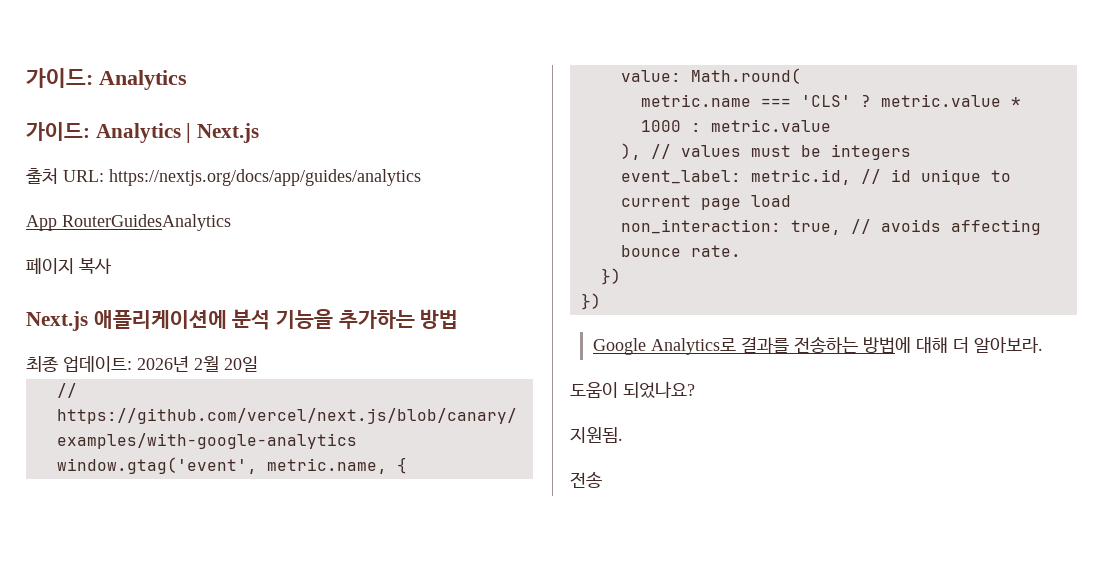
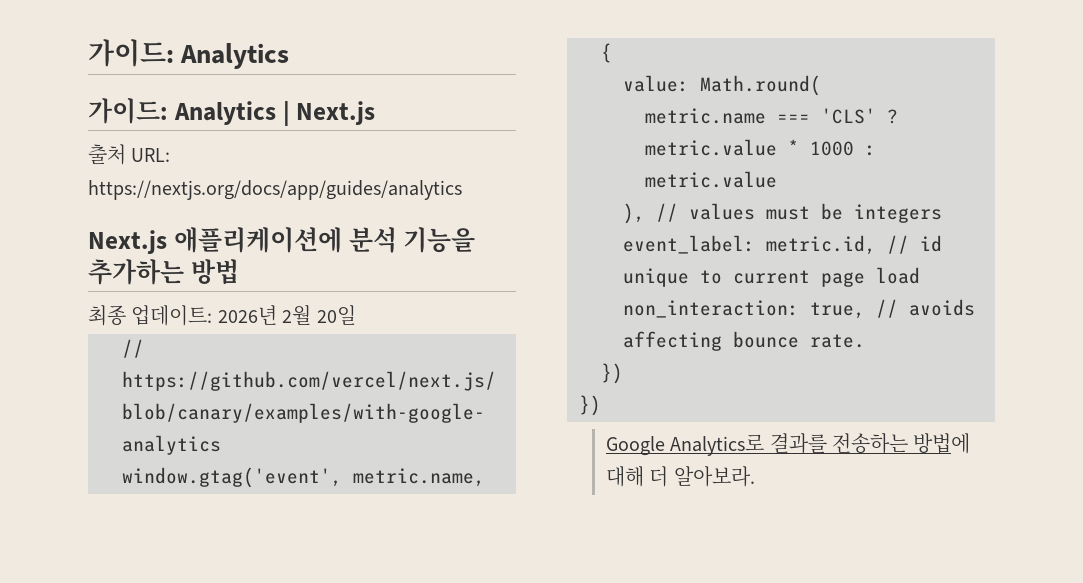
[26,214,231,231] [26,258,112,274] // App RouterGuidesAnalytics // 페이지 복사 -> (462, 190) none
[570,381,695,399] [570,427,623,443] [570,472,602,488] // 도움이 되었나요? // 지원됨. // 전송 -> (755, 476) none

